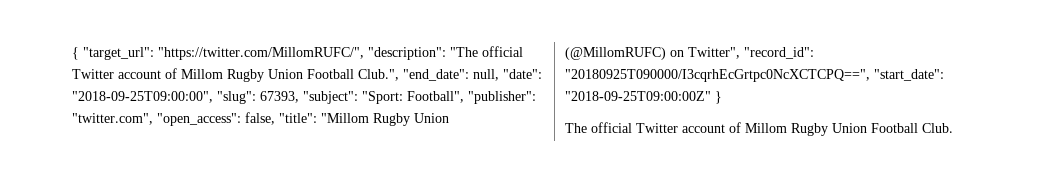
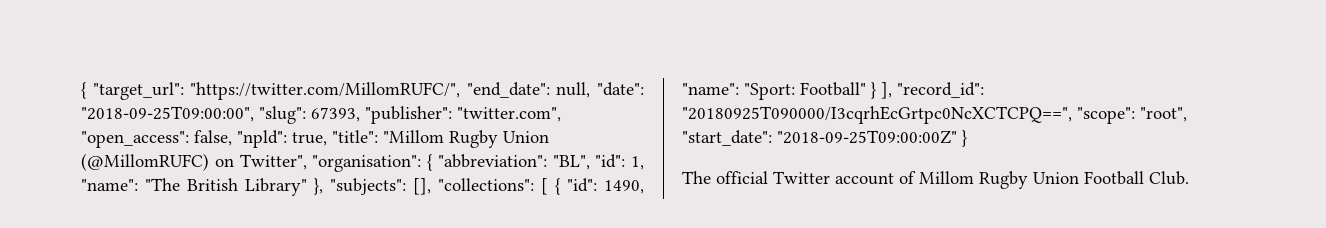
[368,46,523,60] [72,68,399,82] "description": "The official Twitter account of Millom Rugby Union Football Club.", -> (461, 91) none
[303,91,464,104] "subject": "Sport: Football", -> (360, 114) none
(275, 118) none -> [237,130,327,148] "npld": true,
[744,47,814,59] [565,69,870,82] "record_id": "20180925T090000/I3cqrhEcGrtpc0NcXCTCPQ==", -> [312,154,644,172] [81,178,644,196] [682,82,984,100] [682,106,1187,124] "organisation": { "abbreviation": "BL", "id": 1, "name": "The British Library" }, "subjects": [], "collections": [ { "id": 1490, "name": "Sport: Football" } ], "record_id": "20180925T090000/I3cqrhEcGrtpc0NcXCTCPQ==", "scope": "root",

